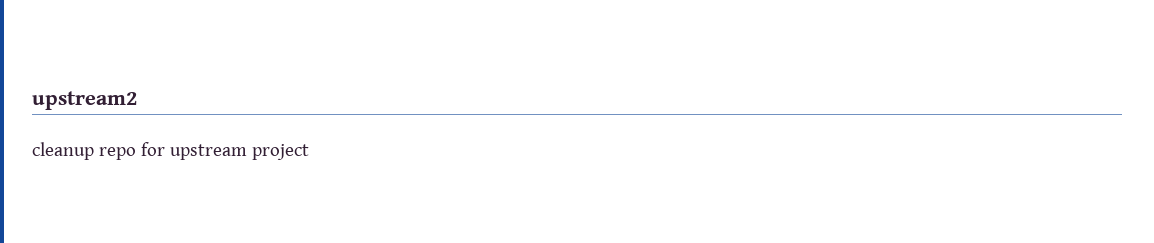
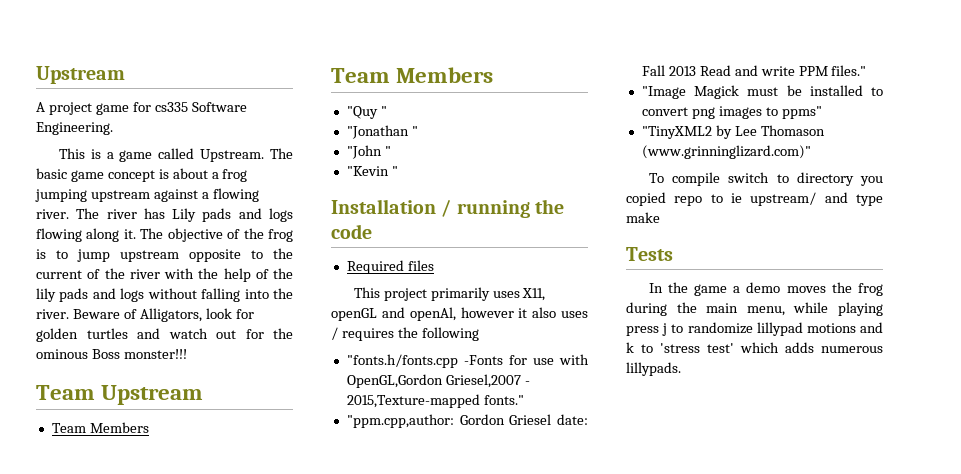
[32,91,137,110] [32,142,309,160] upstream2 // cleanup repo for upstream project -> [36,66,125,84] [36,102,247,115] [36,122,113,135] [58,148,293,162] [36,168,248,182] [35,188,259,202] [36,208,293,222] [36,228,293,242] [36,248,293,262] [36,268,293,282] [36,288,293,302] [36,308,254,322] [36,328,293,342] [36,349,187,359] [36,385,204,405] [51,422,149,433] [331,67,494,83] [346,106,387,119] [346,125,418,139] [346,145,391,159] [346,166,398,176] [331,199,564,218] [331,224,372,239] [346,260,434,274] [353,287,546,301] [331,307,588,321] [331,327,479,341] [346,354,589,368] [346,374,530,388] [346,394,524,408] [346,414,588,428] [641,65,867,76] [641,85,883,99] [641,106,822,119] [641,125,825,139] [641,145,811,159] [648,172,883,186] [626,192,883,206] [626,212,660,223] [626,247,673,261] [648,282,883,296] [626,302,883,316] [626,322,883,336] [626,342,883,353] [626,362,681,376] Upstream // A project game for cs335 Software Engineering. // This is a game called Upstream. The basic game concept is about a frog jumping upstream against a flowing river. The river has Lily pads and logs flowing along it. The objective of the frog is to jump upstream opposite to the current of the river with the help of the lily pads and logs without falling into the river. Beware of Alligators, look for golden turtles and watch out for the ominous Boss monster!!! // Team Upstream // Team Members // Team Members // "Quy " // "Jonathan " // "John " // "Kevin " // Installation / running the code // Required files // This project primarily uses X11, openGL and openAl, however it also uses / requires the following // "fonts.h/fonts.cpp -Fonts for use with OpenGL,Gordon Griesel,2007 - 2015,Texture-mapped fonts." // "ppm.cpp,author: Gordon Griesel date: Fall 2013 Read and write PPM files." // "Image Magick must be installed to convert png images to ppms" // "TinyXML2 by Lee Thomason (www.grinninglizard.com)" // To compile switch to directory you copied repo to ie upstream/ and type make // Tests // In the game a demo moves the frog during the main menu, while playing press j to randomize lillypad motions and k to 'stress test' which adds numerous lillypads.

